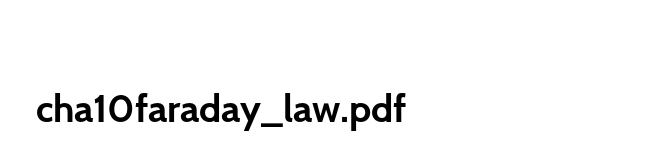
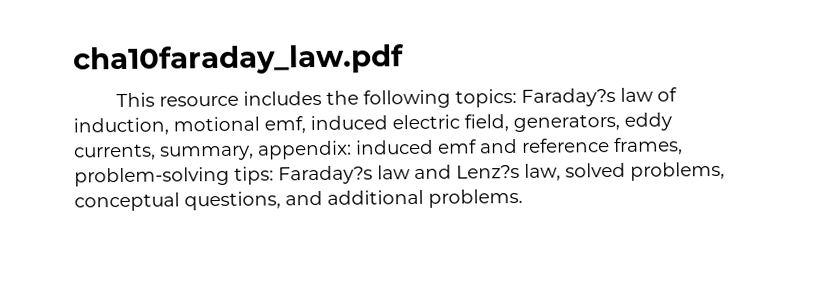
(406, 112) none -> [115,87,677,109] [73,112,672,136] [73,137,683,161] [74,161,725,187] [74,188,523,212] // This resource includes the following topics: Faraday?s law of induction, motional emf, induced electric field, generators, eddy currents, summary, appendix: induced emf and reference frames, problem-solving tips: Faraday?s law and Lenz?s law, solved problems, conceptual questions, and additional problems.

